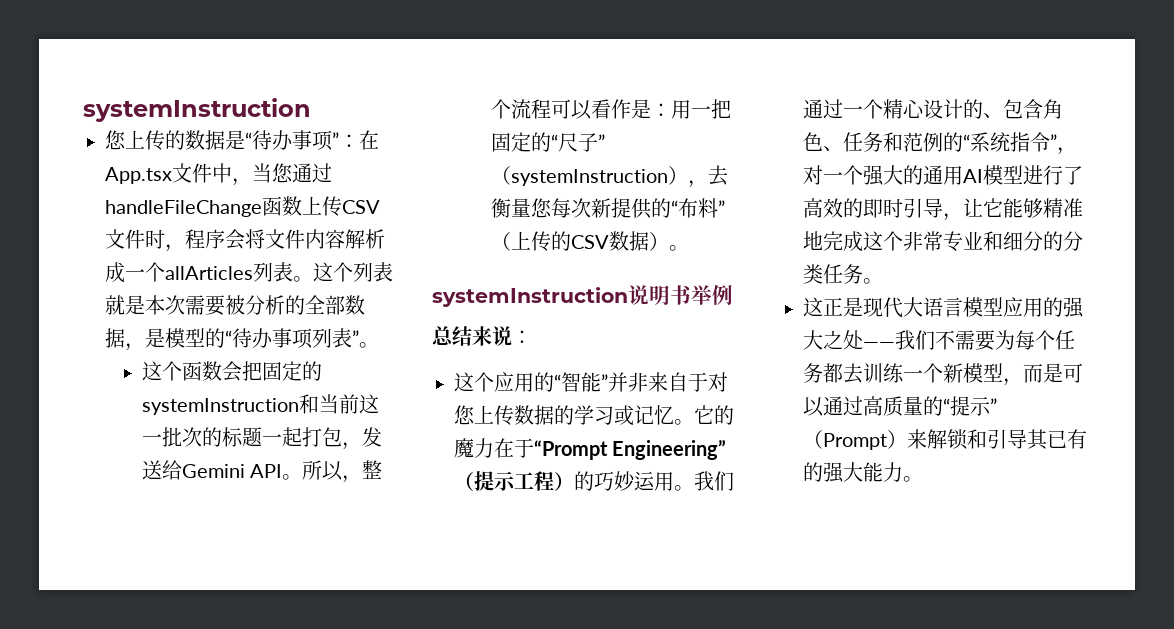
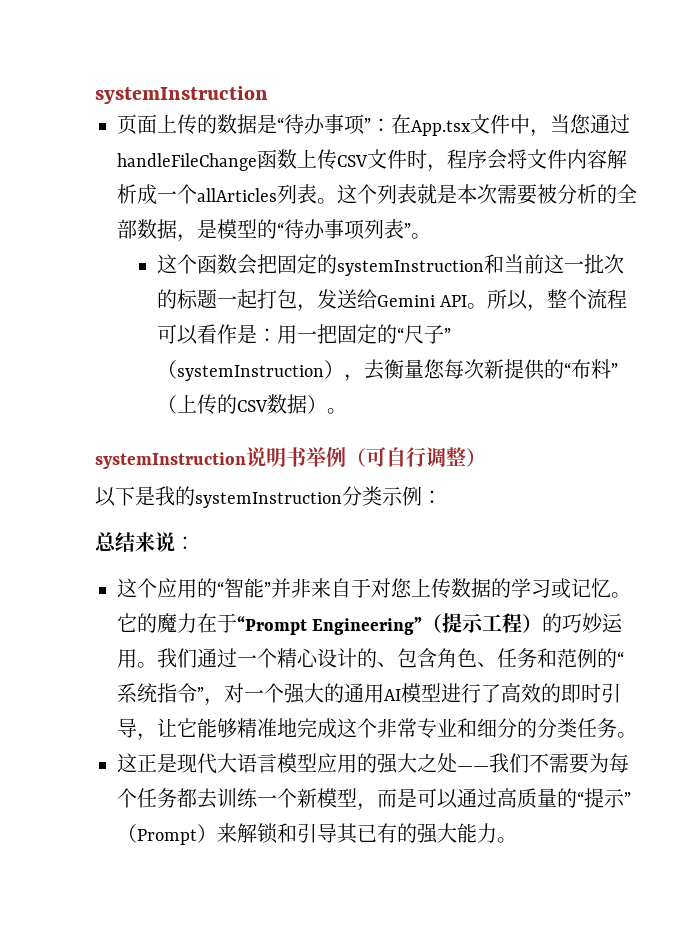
[105,130,126,150] 您 -> [117,114,157,134] 页面
(733, 294) none -> [346,447,486,467] [95,486,442,508] （可自行调整） // 以下是我的systemInstruction分类示例：

